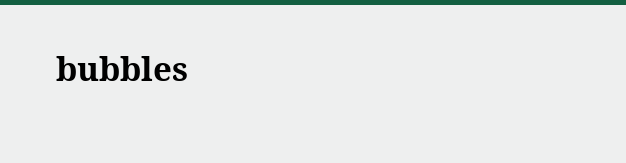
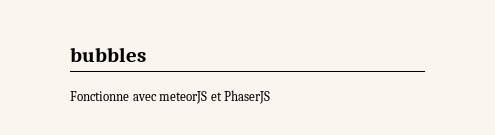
(188, 68) none -> [70,90,271,104] // Fonctionne avec meteorJS et PhaserJS

